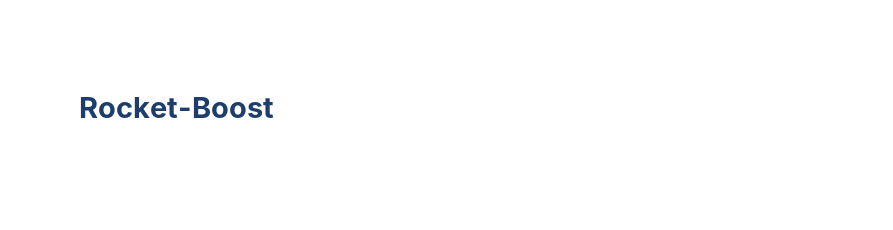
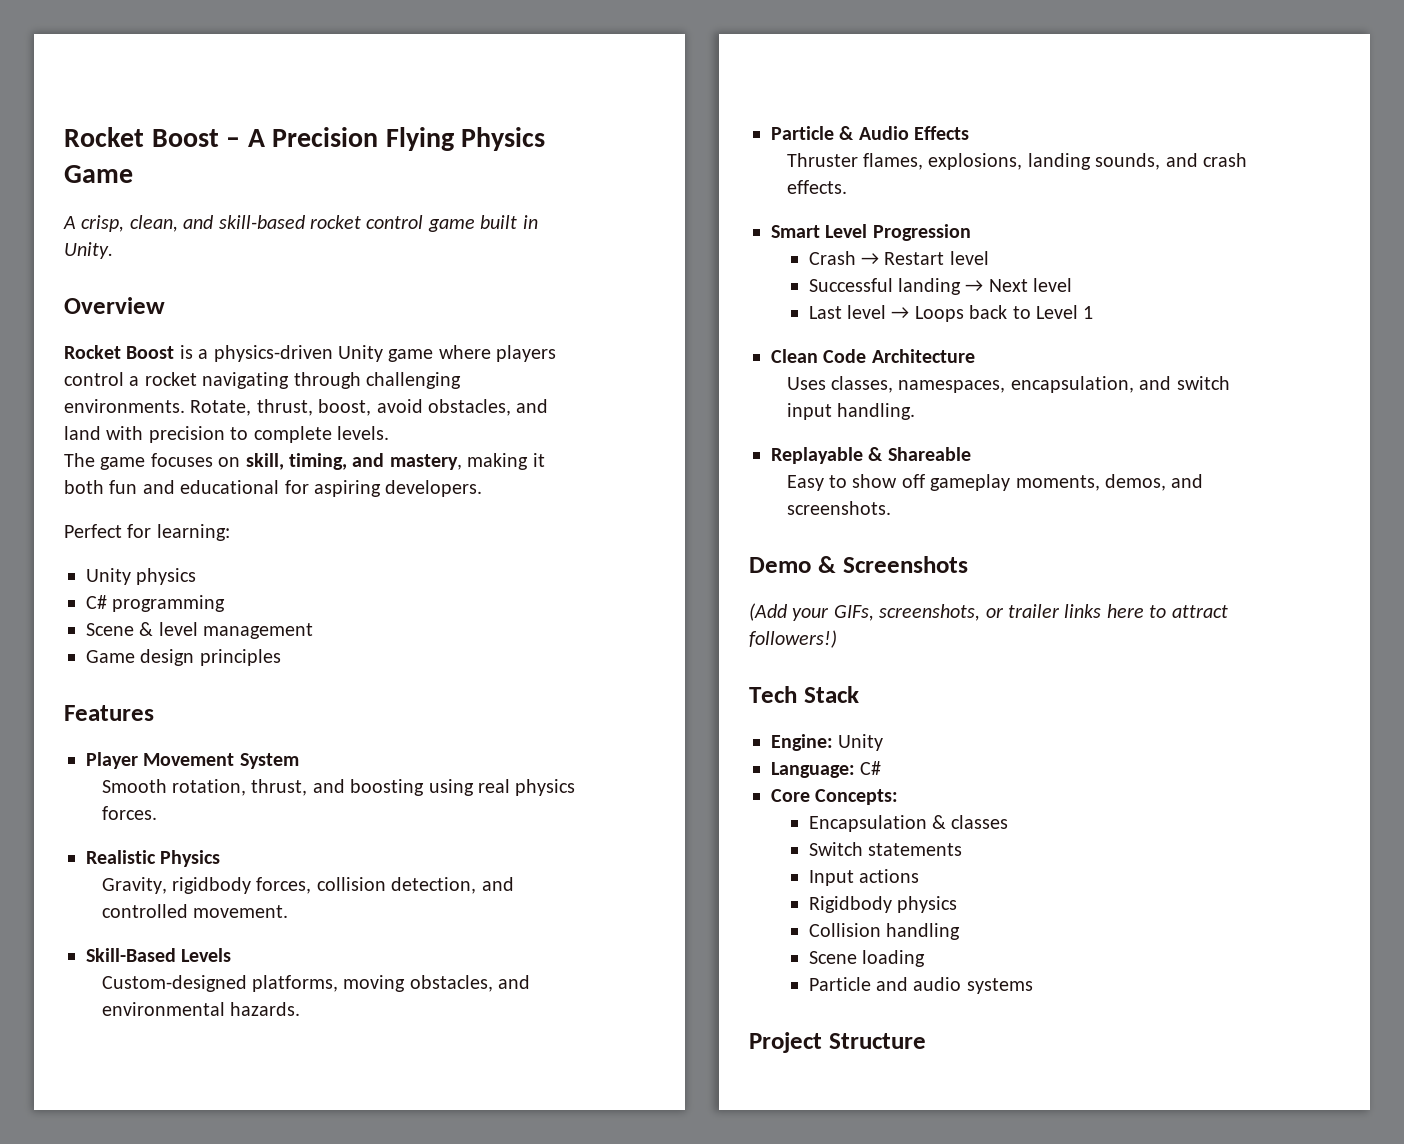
[79,97,274,118] Rocket-Boost -> [64,127,546,151] [64,165,133,183] [63,215,538,232] [64,242,113,259] [64,297,165,314] [64,345,557,362] [64,372,461,389] [64,399,549,416] [64,426,389,443] [64,453,545,470] [64,480,483,497] [64,524,230,541] [86,568,197,585] [86,595,226,612] [86,622,314,639] [86,649,281,666] [64,705,154,721] [86,752,299,769] [101,779,576,796] [101,806,157,820] [86,850,221,867] [101,877,514,894] [101,904,288,918] [86,948,232,962] [101,975,531,992] [101,1002,300,1016] [771,126,970,140] [786,153,1247,170] [786,180,847,194] [771,224,971,241] [808,251,989,265] [808,278,1073,295] [808,305,1094,322] [771,349,975,363] [786,376,1230,393] [786,403,915,420] [771,447,971,464] [786,474,1204,491] [786,501,891,515] [749,556,968,573] [749,603,1228,621] [749,630,837,648] [749,686,859,703] [771,734,884,751] [771,761,882,778] [771,789,899,805] [808,815,1009,832] [808,842,962,856] [808,869,919,886] [808,896,957,913] [808,923,960,940] [808,950,925,967] [808,977,1033,994] [749,1032,926,1053] Rocket Boost – A Precision Flying Physics Game // A crisp, clean, and skill-based rocket control game built in Unity. // Overview // Rocket Boost is a physics-driven Unity game where players control a rocket navigating through challenging environments. Rotate, thrust, boost, avoid obstacles, and land with precision to complete levels. // The game focuses on skill, timing, and mastery, making it both fun and educational for aspiring developers. // Perfect for learning: // Unity physics // C# programming // Scene & level management // Game design principles // Features // Player Movement System // Smooth rotation, thrust, and boosting using real physics forces. // Realistic Physics // Gravity, rigidbody forces, collision detection, and controlled movement. // Skill-Based Levels // Custom-designed platforms, moving obstacles, and environmental hazards. // Particle & Audio Effects // Thruster flames, explosions, landing sounds, and crash effects. // Smart Level Progression // Crash → Restart level // Successful landing → Next level // Last level → Loops back to Level 1 // Clean Code Architecture // Uses classes, namespaces, encapsulation, and switch input handling. // Replayable & Shareable // Easy to show off gameplay moments, demos, and screenshots. // Demo & Screenshots // (Add your GIFs, screenshots, or trailer links here to attract followers!) // Tech Stack // Engine: Unity // Language: C# // Core Concepts: // Encapsulation & classes // Switch statements // Input actions // Rigidbody physics // Collision handling // Scene loading // Particle and audio systems // Project Structure

